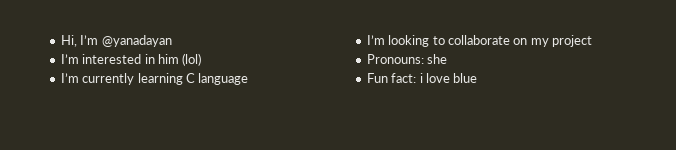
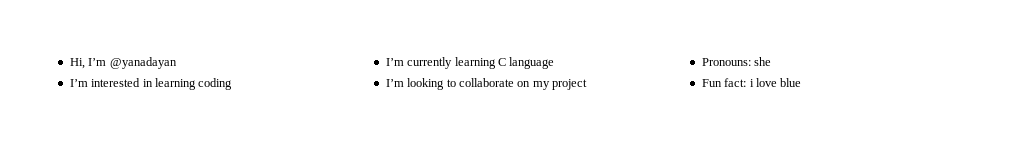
[157,53,202,66] him (lol) -> [154,78,233,90] learning coding

